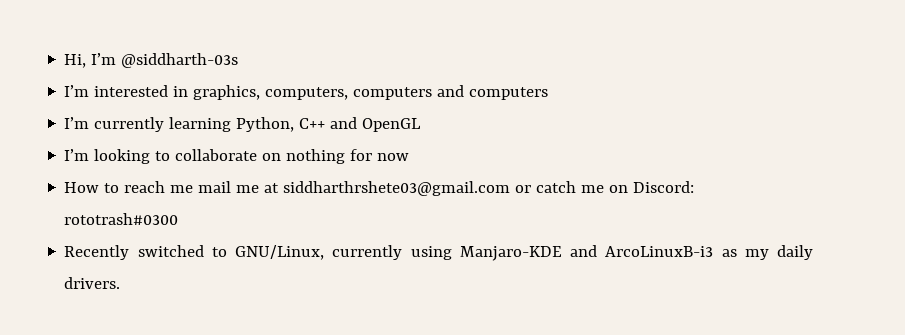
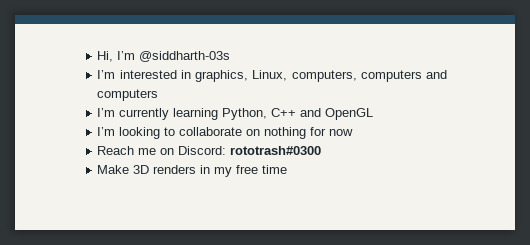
(261, 92) none -> [252,70,288,81] Linux,
[64,181,695,196] [64,213,179,225] [64,245,813,261] [64,277,121,289] How to reach me mail me at siddharthrshete03@gmail.com or catch me on Discord: rototrash#0300 // Recently switched to GNU/Linux, currently using Manjaro-KDE and ArcoLinuxB-i3 as my daily drivers. -> [97,146,322,155] [97,165,288,177] Reach me on Discord: rototrash#0300 // Make 3D renders in my free time

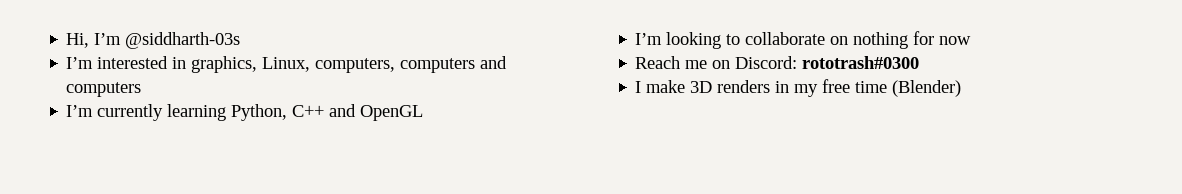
[97,165,130,174] Make -> [635,80,686,93] I make
(288, 169) none -> [892,80,962,97] (Blender)

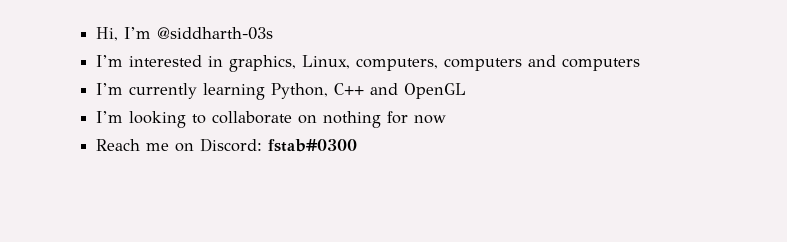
[802,56,920,69] [635,79,962,97] rototrash#0300 // I make 3D renders in my free time (Blender) -> [268,139,358,152] fstab#0300

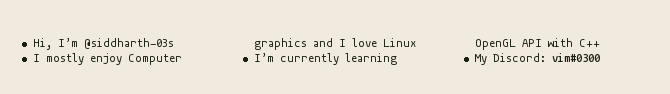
[96,55,641,72] [96,83,467,100] [96,111,447,128] [96,138,358,152] I’m interested in graphics, Linux, computers, computers and computers // I’m currently learning Python, C++ and OpenGL // I’m looking to collaborate on nothing for now // Reach me on Discord: fstab#0300 -> [32,53,182,65] [253,38,416,50] [253,53,397,65] [474,38,600,50] [474,53,600,65] I mostly enjoy Computer graphics and I love Linux // I’m currently learning OpenGL API with C++ // My Discord: vim#0300

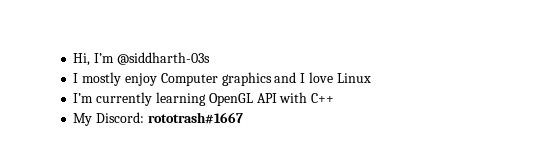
[551,53,600,62] vim#0300 -> [147,112,243,124] rototrash#1667

